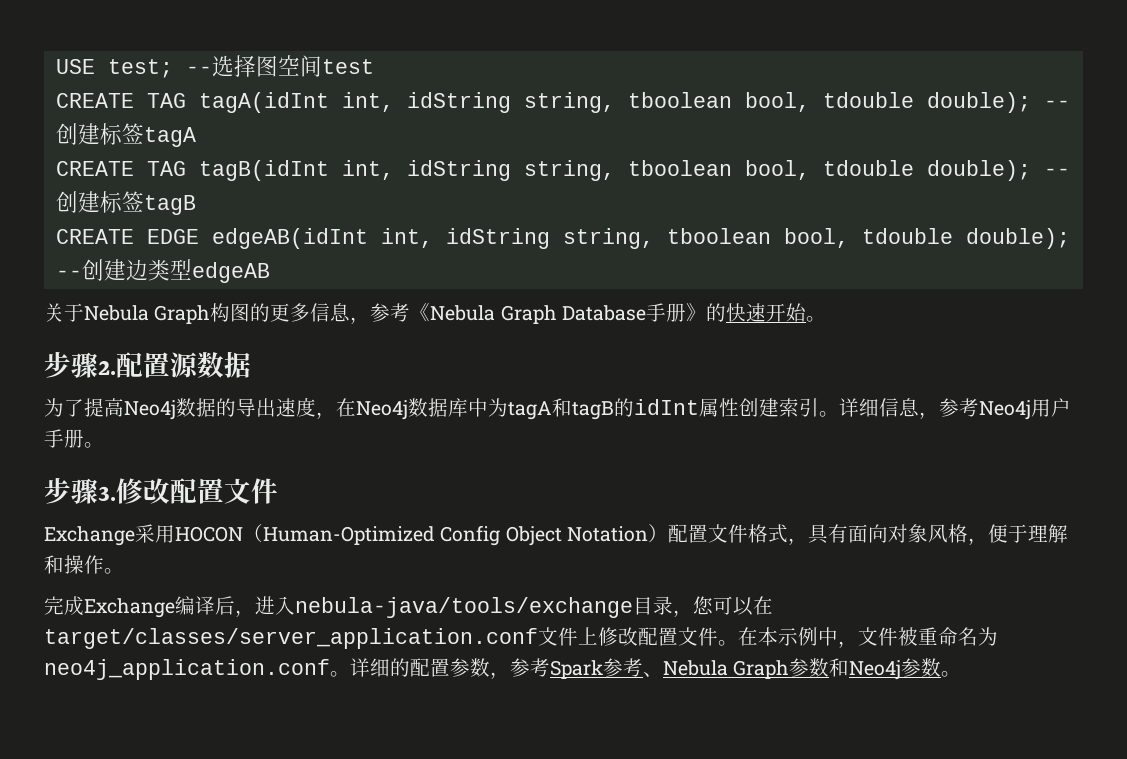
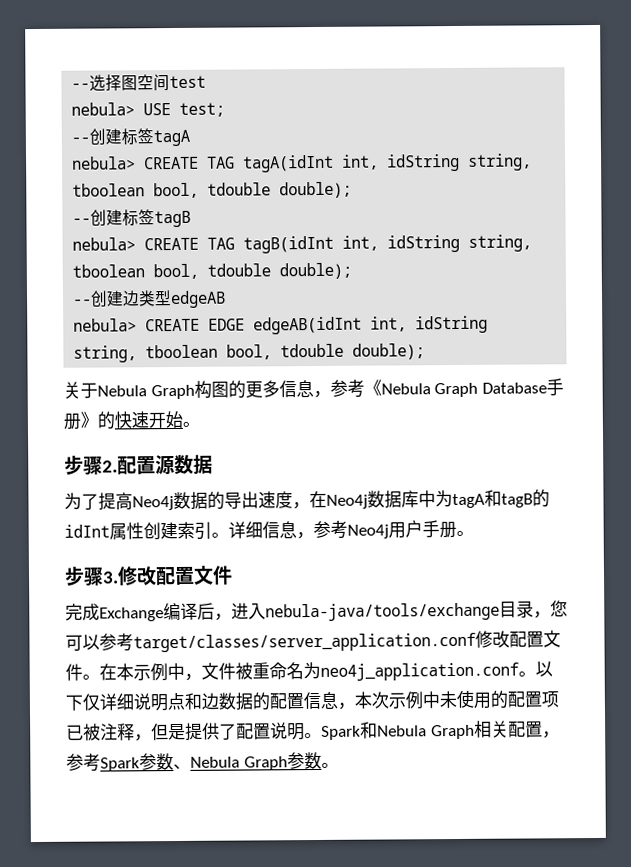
[55,59,173,78] USE test; -> (71, 86) none
(374, 66) none -> [71,102,226,117] [71,128,191,147] [72,156,137,170] nebula> USE test; // --创建标签tagA // nebula>
[1043,100,1070,108] [55,123,196,147] --创建标签tagA // -> [72,209,192,228] [72,237,137,251] // --创建标签tagB // nebula>
[1043,168,1070,176] [55,191,196,215] --创建标签tagB // -> [73,290,227,309] [73,318,138,332] // --创建边类型edgeAB // nebula>
[55,259,270,283] --创建边类型edgeAB -> (426, 351) none
[44,524,1068,546] [44,555,124,574] // Exchange采用HOCON（Human-Optimized Config Object Notation）配置文件格式，具有面向对象风格，便于理解和操作。 -> (233, 575) none
[753,596,773,615] [44,627,598,649] 在target/classes/server_application.conf文件上 -> [99,632,476,653] 参考target/classes/server_application.conf
[350,658,490,677] 详细的配置参数 -> [535,661,553,677] [65,689,559,712] [66,720,543,742] 以下仅详细说明点和边数据的配置信息，本次示例中未使用的配置项已被注释，但是提供了配置说明。Spark和Nebula Graph相关配置
[623,658,643,677] 考 -> [156,753,174,771] 数
[829,658,942,680] 和Neo4j参数 -> (322, 760) none

